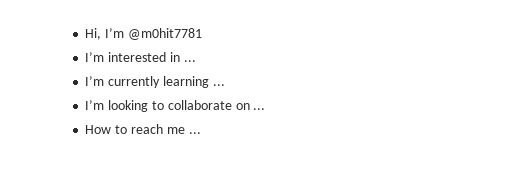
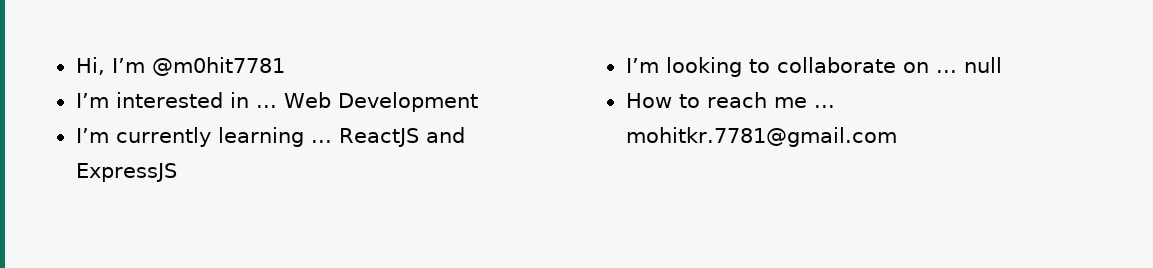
(196, 61) none -> [283,92,478,112] Web Development
(225, 85) none -> [338,127,465,147] [75,163,177,182] ReactJS and ExpressJS
(266, 109) none -> [963,57,1002,73] null
(201, 133) none -> [625,127,897,147] mohitkr.7781@gmail.com

